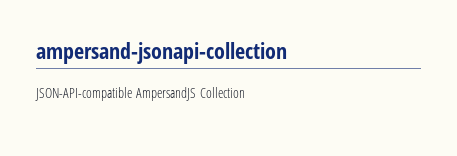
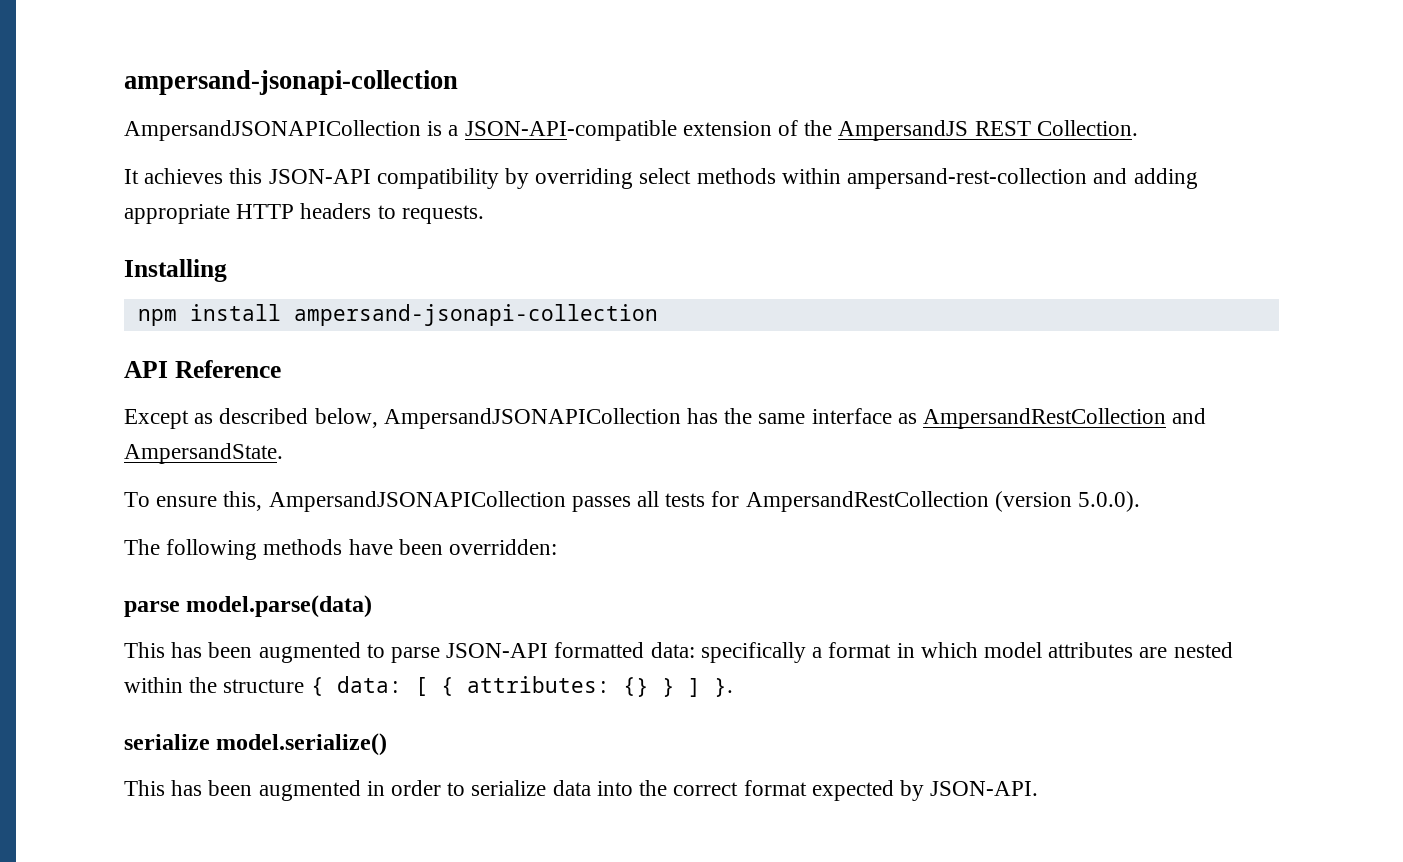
[36,42,287,64] [35,87,245,101] ampersand-jsonapi-collection // JSON-API-compatible AmpersandJS Collection -> [124,70,458,95] [124,120,1138,141] [124,168,1198,189] [124,203,484,224] [124,259,227,282] [137,304,658,326] [124,360,281,378] [124,408,1207,429] [124,443,283,464] [124,491,1141,512] [124,539,558,560] [124,595,373,618] [124,642,1233,663] [124,676,733,697] [124,733,388,756] [124,780,1039,801] ampersand-jsonapi-collection // AmpersandJSONAPICollection is a JSON-API-compatible extension of the AmpersandJS REST Collection. // It achieves this JSON-API compatibility by overriding select methods within ampersand-rest-collection and adding appropriate HTTP headers to requests. // Installing // npm install ampersand-jsonapi-collection // API Reference // Except as described below, AmpersandJSONAPICollection has the same interface as AmpersandRestCollection and AmpersandState. // To ensure this, AmpersandJSONAPICollection passes all tests for AmpersandRestCollection (version 5.0.0). // The following methods have been overridden: // parse model.parse(data) // This has been augmented to parse JSON-API formatted data: specifically a format in which model attributes are nested within the structure { data: [ { attributes: {} } ] }. // serialize model.serialize() // This has been augmented in order to serialize data into the correct format expected by JSON-API.

